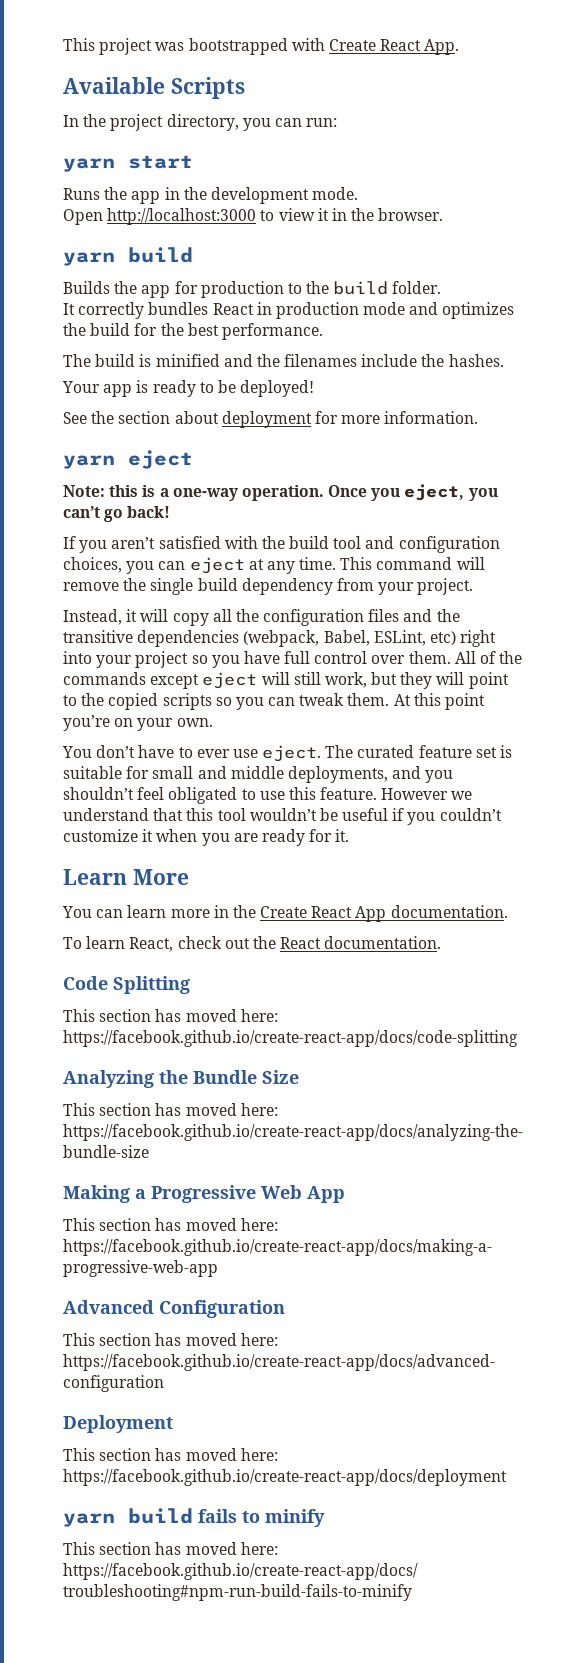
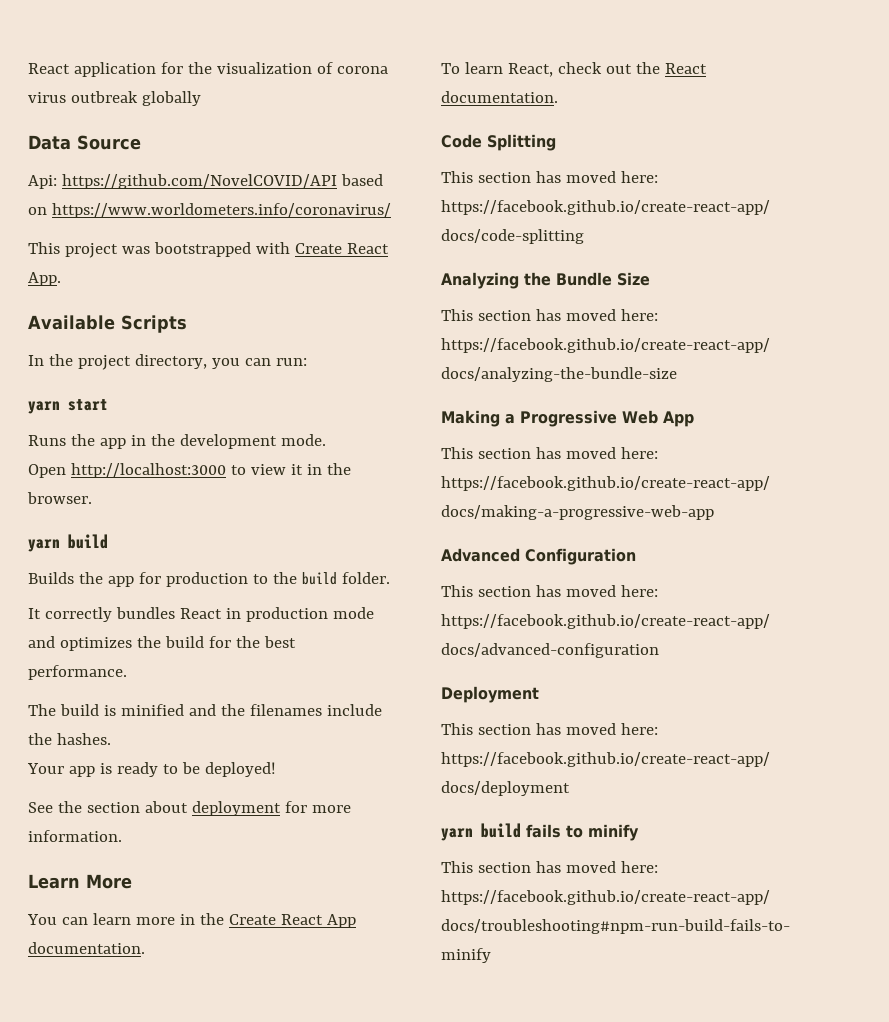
(63, 44) none -> [28,62,388,77] [28,91,201,106] [28,135,141,150] [28,174,383,189] [28,203,391,218] React application for the visualization of corona virus outbreak globally // Data Source // Api: https://github.com/NovelCOVID/API based on https://www.worldometers.info/coronavirus/ //
[63,450,193,469] [63,484,498,501] [63,506,171,522] [63,536,500,553] [63,557,485,574] [63,578,474,595] [63,609,460,626] [63,630,497,647] [63,651,523,668] [63,672,509,689] [63,693,486,710] [63,715,213,731] [62,745,513,762] [63,766,454,783] [63,787,473,804] [63,808,502,825] [63,829,350,846] // yarn eject // Note: this is a one-way operation. Once you eject, you can’t go back! // If you aren’t satisfied with the build tool and configuration choices, you can eject at any time. This command will remove the single build dependency from your project. // Instead, it will copy all the configuration files and the transitive dependencies (webpack, Babel, ESLint, etc) right into your project so you have full control over them. All of the commands except eject will still work, but they will point to the copied scripts so you can tweak them. At this point you’re on your own. // You don’t have to ever use eject. The curated feature set is suitable for small and middle deployments, and you shouldn’t feel obligated to use this feature. However we understand that this tool wouldn’t be useful if you couldn’t customize it when you are ready for it. -> (122, 836) none

